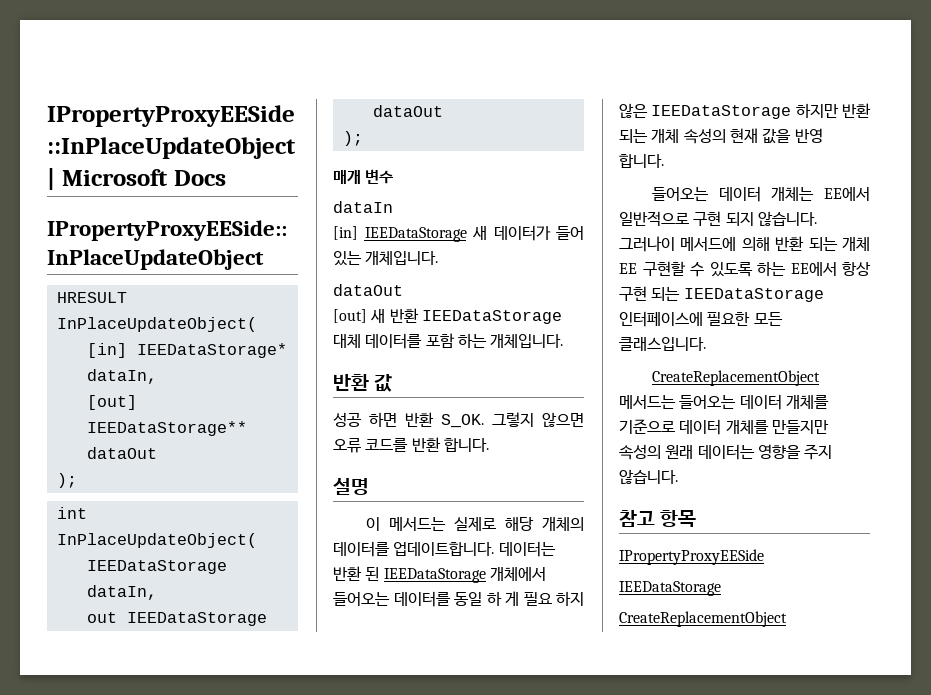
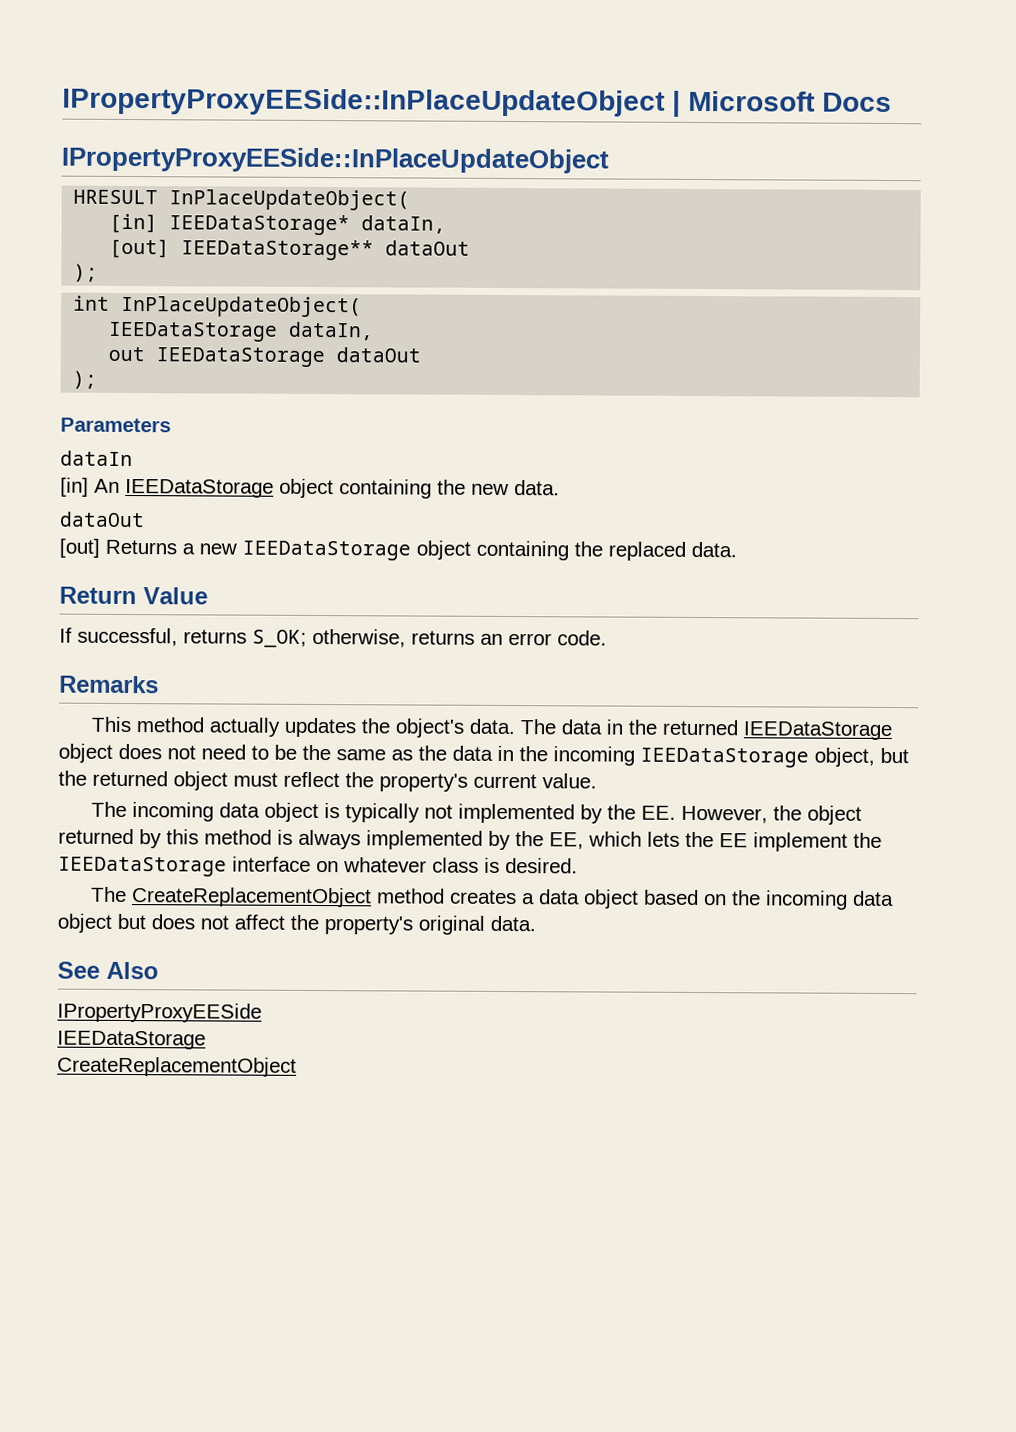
[333,169,394,184] 매개 변수 -> [60,417,171,433] Parameters
[364,225,584,242] [333,251,439,266] [333,284,403,296] [333,308,562,324] [333,333,564,349] [333,374,393,392] [333,412,584,428] [333,437,489,453] [333,477,369,495] [366,517,584,531] [333,541,556,557] [333,566,546,583] [333,591,584,607] [619,103,871,119] [619,128,823,144] [619,154,664,168] [652,186,870,202] [619,211,817,227] [619,236,870,252] [619,261,871,277] [619,286,824,302] [619,311,783,327] [619,337,706,351] [652,370,821,386] [619,394,829,410] [619,419,829,435] [619,444,833,460] [619,469,678,484] [619,510,697,527] IEEDataStorage 새 데이터가 들어 있는 개체입니다. // dataOut // [out] 새 반환 IEEDataStorage 대체 데이터를 포함 하는 개체입니다. // 반환 값 // 성공 하면 반환 S_OK. 그렇지 않으면 오류 코드를 반환 합니다. // 설명 // 이 메서드는 실제로 해당 개체의 데이터를 업데이트합니다. 데이터는 반환 된 IEEDataStorage 개체에서 들어오는 데이터를 동일 하 게 필요 하지 않은 IEEDataStorage 하지만 반환 되는 개체 속성의 현재 값을 반영 합니다. // 들어오는 데이터 개체는 EE에서 일반적으로 구현 되지 않습니다. 그러나이 메서드에 의해 반환 되는 개체 EE 구현할 수 있도록 하는 EE에서 항상 구현 되는 IEEDataStorage 인터페이스에 필요한 모든 클래스입니다. // CreateReplacementObject 메서드는 들어오는 데이터 개체를 기준으로 데이터 개체를 만들지만 속성의 원래 데이터는 영향을 주지 않습니다. // 참고 항목 -> [94,478,560,499] [59,511,145,528] [59,538,737,561] [59,586,208,605] [59,627,607,648] [59,675,159,694] [90,716,892,741] [58,743,909,768] [58,770,597,792] [90,801,862,825] [58,828,882,852] [58,856,578,877] [90,886,894,910] [57,913,536,935] [57,961,159,980] An IEEDataStorage object containing the new data. // dataOut // [out] Returns a new IEEDataStorage object containing the replaced data. // Return Value // If successful, returns S_OK; otherwise, returns an error code. // Remarks // This method actually updates the object's data. The data in the returned IEEDataStorage object does not need to be the same as the data in the incoming IEEDataStorage object, but the returned object must reflect the property's current value. // The incoming data object is typically not implemented by the EE. However, the object returned by this method is always implemented by the EE, which lets the EE implement the IEEDataStorage interface on whatever class is desired. // The CreateReplacementObject method creates a data object based on the incoming data object but does not affect the property's original data. // See Also

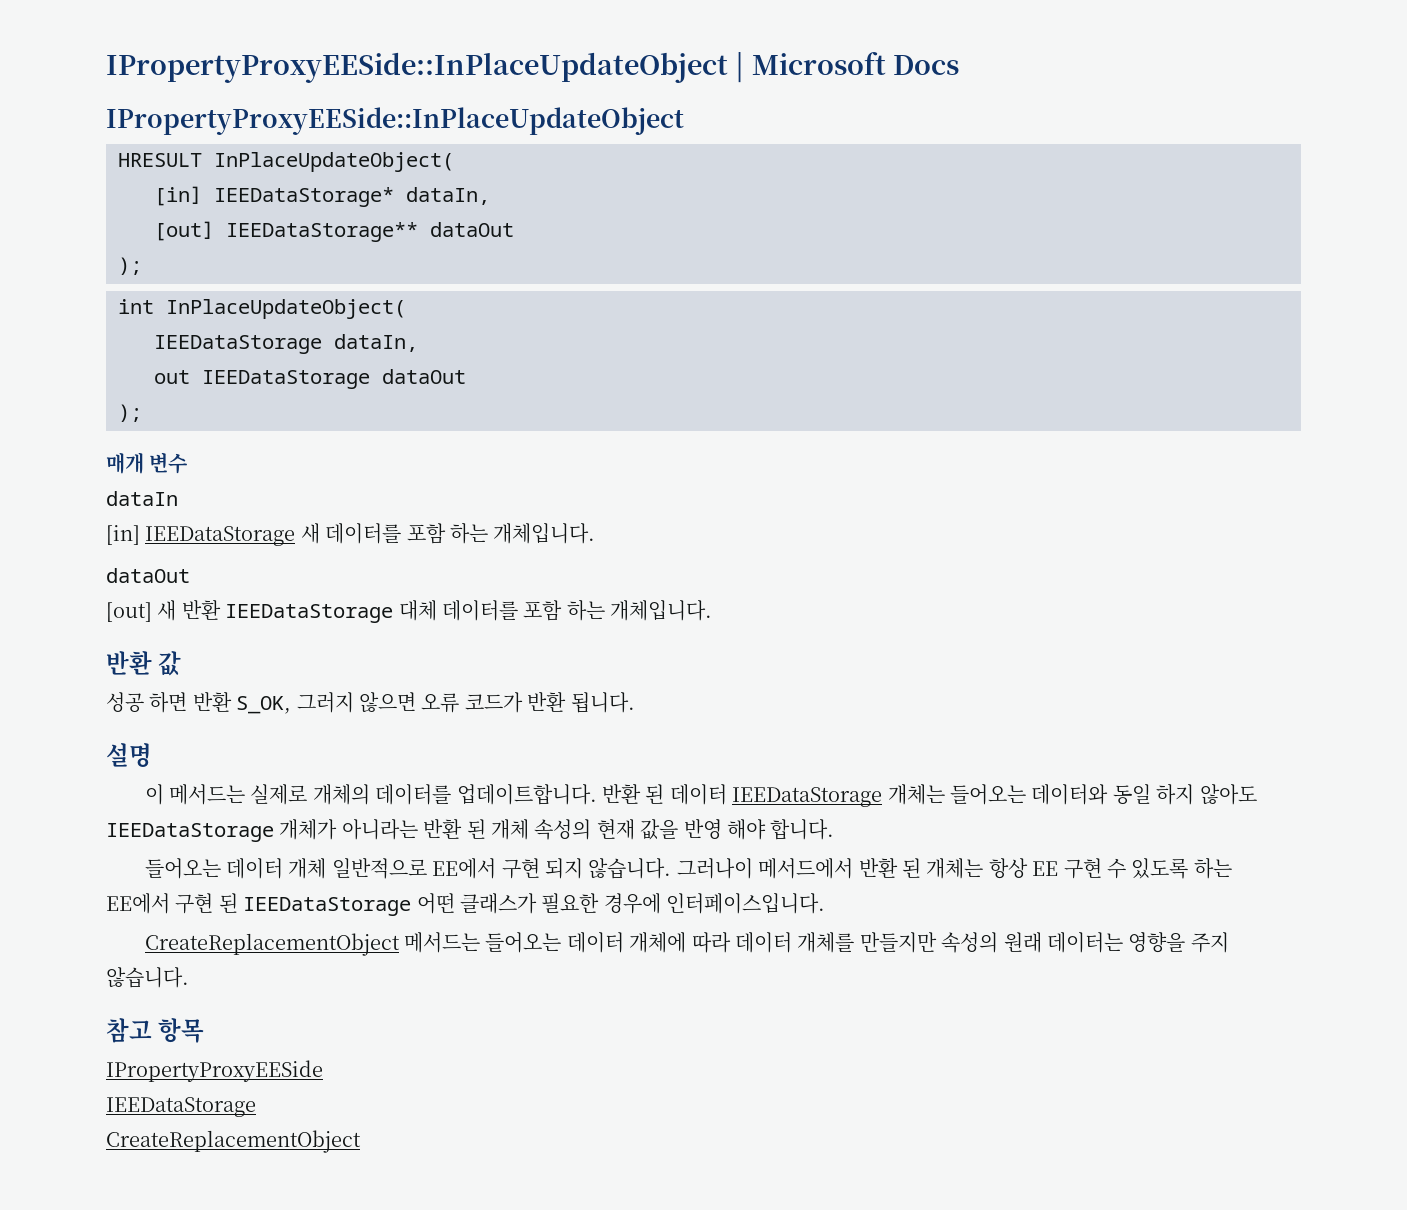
[60,417,171,433] Parameters -> [106,452,188,474] 매개 변수
[94,478,560,499] [59,511,145,528] [59,538,737,561] [59,586,208,605] [59,627,607,648] [59,675,159,694] [90,716,892,741] [58,743,909,768] [58,770,597,792] [90,801,862,825] [58,828,882,852] [58,856,578,877] [90,886,894,910] [57,913,536,935] [57,961,159,980] An IEEDataStorage object containing the new data. // dataOut // [out] Returns a new IEEDataStorage object containing the replaced data. // Return Value // If successful, returns S_OK; otherwise, returns an error code. // Remarks // This method actually updates the object's data. The data in the returned IEEDataStorage object does not need to be the same as the data in the incoming IEEDataStorage object, but the returned object must reflect the property's current value. // The incoming data object is typically not implemented by the EE. However, the object returned by this method is always implemented by the EE, which lets the EE implement the IEEDataStorage interface on whatever class is desired. // The CreateReplacementObject method creates a data object based on the incoming data object but does not affect the property's original data. // See Also -> [145,523,596,546] [106,568,190,583] [106,600,713,623] [106,651,182,676] [106,692,635,714] [106,743,152,767] [144,784,1257,807] [106,819,835,842] [144,858,1232,879] [106,893,826,916] [144,932,1229,956] [106,967,189,988] [106,1018,205,1043] IEEDataStorage 새 데이터를 포함 하는 개체입니다. // dataOut // [out] 새 반환 IEEDataStorage 대체 데이터를 포함 하는 개체입니다. // 반환 값 // 성공 하면 반환 S_OK, 그러지 않으면 오류 코드가 반환 됩니다. // 설명 // 이 메서드는 실제로 개체의 데이터를 업데이트합니다. 반환 된 데이터 IEEDataStorage 개체는 들어오는 데이터와 동일 하지 않아도 IEEDataStorage 개체가 아니라는 반환 된 개체 속성의 현재 값을 반영 해야 합니다. // 들어오는 데이터 개체 일반적으로 EE에서 구현 되지 않습니다. 그러나이 메서드에서 반환 된 개체는 항상 EE 구현 수 있도록 하는 EE에서 구현 된 IEEDataStorage 어떤 클래스가 필요한 경우에 인터페이스입니다. // CreateReplacementObject 메서드는 들어오는 데이터 개체에 따라 데이터 개체를 만들지만 속성의 원래 데이터는 영향을 주지 않습니다. // 참고 항목

